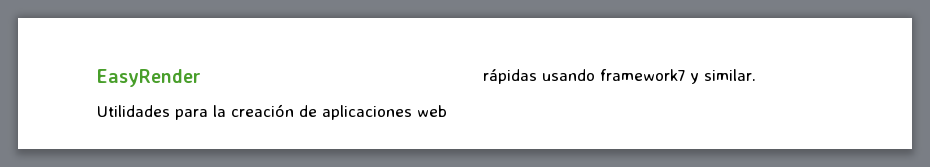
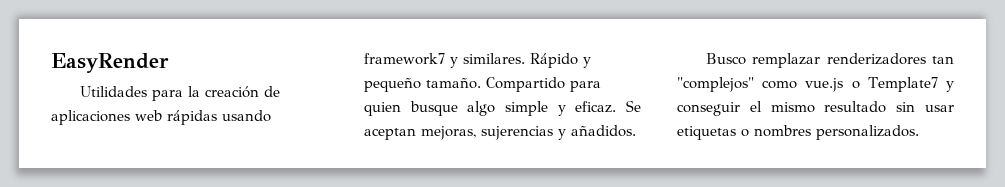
[704,69,756,81] similar. -> [463,53,591,68] [364,77,601,92] [364,100,641,116] [364,125,636,140] [706,53,954,68] [677,77,954,92] [677,101,954,116] [677,125,919,140] similares. Rápido y pequeño tamaño. Compartido para quien busque algo simple y eficaz. Se aceptan mejoras, sujerencias y añadidos. // Busco remplazar renderizadores tan "complejos" como vue.js o Template7 y conseguir el mismo resultado sin usar etiquetas o nombres personalizados.

